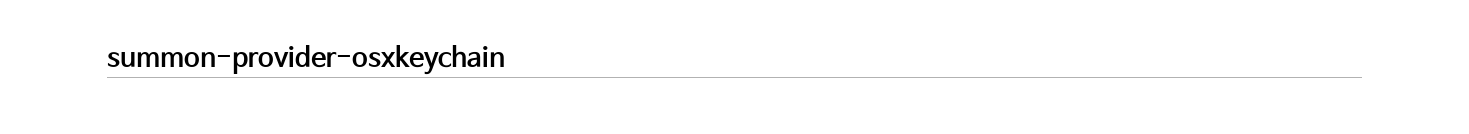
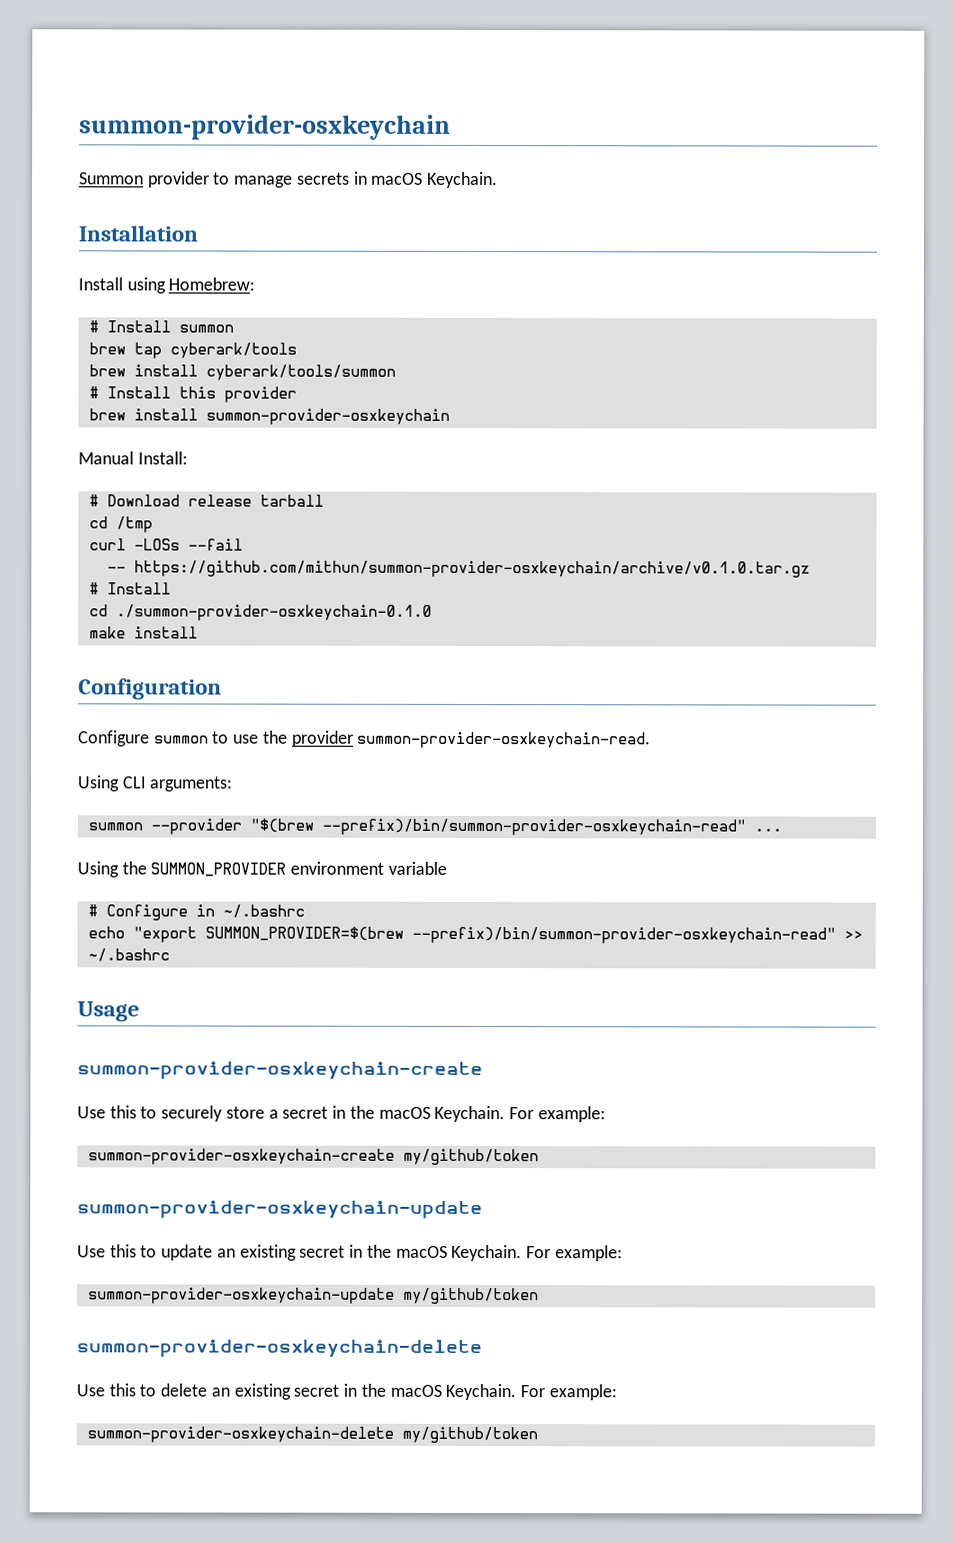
[107,45,505,75] summon-provider-osxkeychain -> [79,114,451,140] [79,171,499,189] [78,225,198,242] [78,277,256,294] [88,320,234,333] [88,342,297,359] [88,364,396,381] [88,386,297,403] [88,408,450,425] [78,451,188,465] [88,494,324,507] [88,516,153,533] [88,538,243,551] [106,560,810,578] [88,582,171,595] [88,604,432,621] [88,626,198,639] [78,678,222,700] [78,730,652,749] [77,775,233,792] [87,818,782,836] [77,861,447,878] [87,904,305,921] [87,926,863,944] [87,948,170,962] [77,1001,140,1022] [77,1061,483,1081] [77,1105,606,1123] [87,1148,539,1166] [77,1200,483,1220] [77,1244,623,1262] [87,1287,539,1305] [76,1339,483,1359] [76,1383,617,1401] [86,1426,538,1444] summon-provider-osxkeychain // Summon provider to manage secrets in macOS Keychain. // Installation // Install using Homebrew: // # Install summon // brew tap cyberark/tools // brew install cyberark/tools/summon // # Install this provider // brew install summon-provider-osxkeychain // Manual Install: // # Download release tarball // cd /tmp // curl -LOSs --fail // -- https://github.com/mithun/summon-provider-osxkeychain/archive/v0.1.0.tar.gz // # Install // cd ./summon-provider-osxkeychain-0.1.0 // make install // Configuration // Configure summon to use the provider summon-provider-osxkeychain-read. // Using CLI arguments: // summon --provider "$(brew --prefix)/bin/summon-provider-osxkeychain-read" ... // Using the SUMMON_PROVIDER environment variable // # Configure in ~/.bashrc // echo "export SUMMON_PROVIDER=$(brew --prefix)/bin/summon-provider-osxkeychain-read" >> ~/.bashrc // Usage // summon-provider-osxkeychain-create // Use this to securely store a secret in the macOS Keychain. For example: // summon-provider-osxkeychain-create my/github/token // summon-provider-osxkeychain-update // Use this to update an existing secret in the macOS Keychain. For example: // summon-provider-osxkeychain-update my/github/token // summon-provider-osxkeychain-delete // Use this to delete an existing secret in the macOS Keychain. For example: // summon-provider-osxkeychain-delete my/github/token

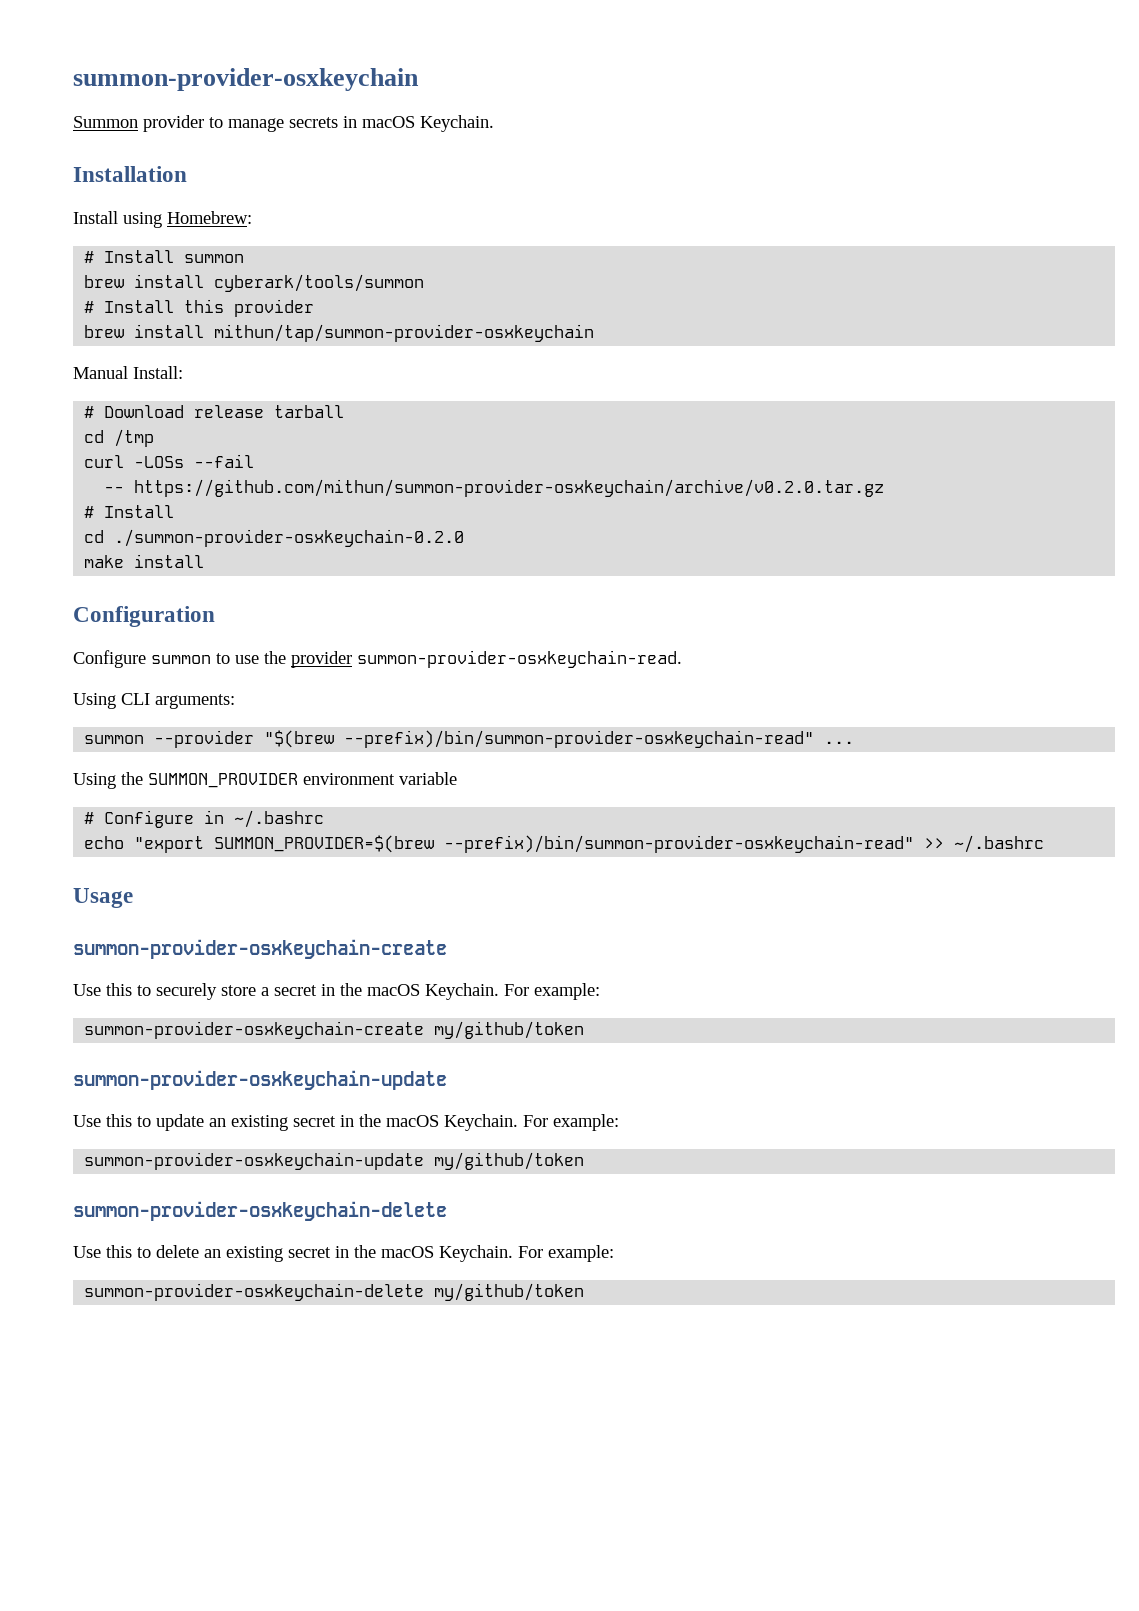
[88,342,297,359] // brew tap cyberark/tools -> (245, 258) none
[205,408,450,425] summon-provider-osxkeychain -> [214,324,595,342] mithun/tap/summon-provider-osxkeychain
[133,560,810,578] https://github.com/mithun/summon-provider-osxkeychain/archive/v0.1.0.tar.gz -> [134,479,885,497] https://github.com/mithun/summon-provider-osxkeychain/archive/v0.2.0.tar.gz
[115,604,432,621] ./summon-provider-osxkeychain-0.1.0 -> [114,529,465,547] ./summon-provider-osxkeychain-0.2.0

